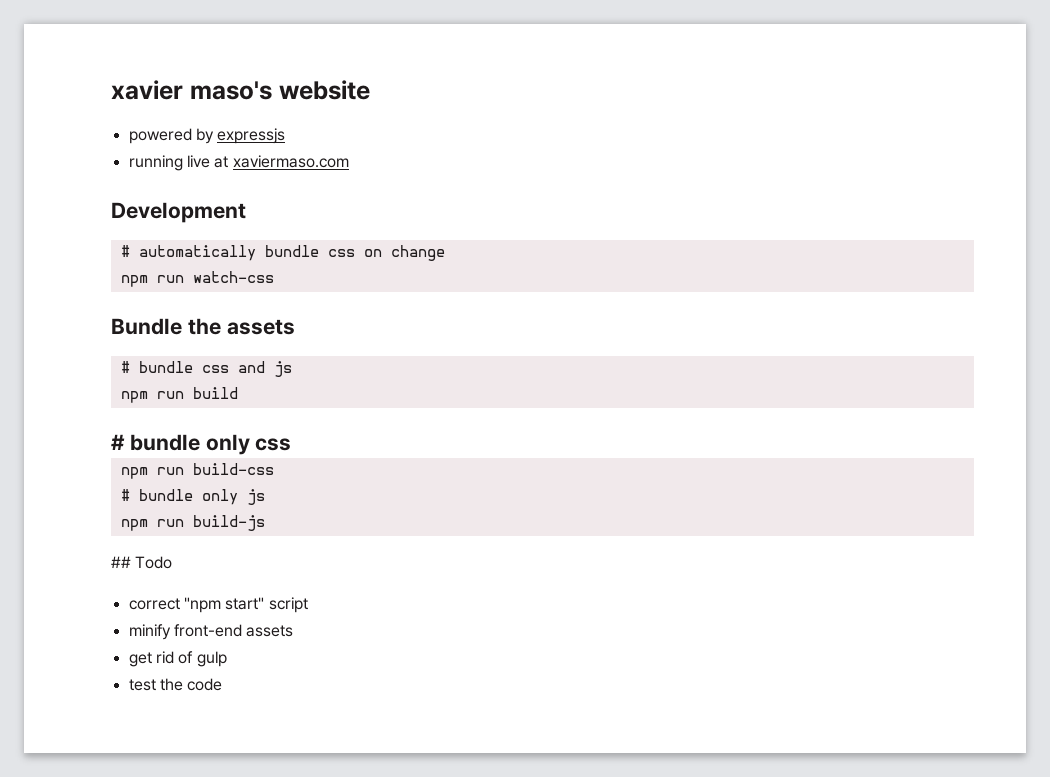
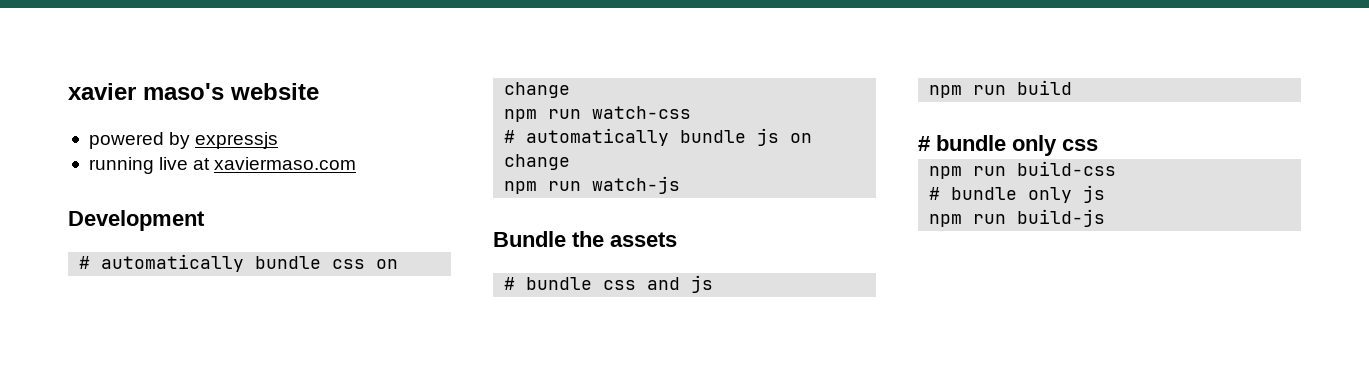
(274, 277) none -> [504,128,813,146] [504,154,571,170] [504,176,681,194] // # automatically bundle js on change // npm run watch-js
[111,556,173,569] [128,597,308,613] [128,624,294,640] [128,651,227,667] [128,678,223,691] // ## Todo // correct "npm start" script // minify front-end assets // get rid of gulp // test the code -> (1106, 218) none

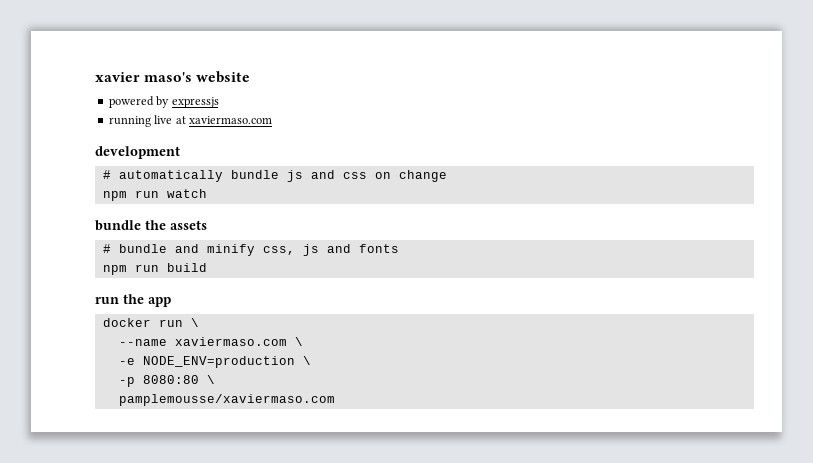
[68,210,205,231] [79,254,322,272] Development // # automatically bundle -> [95,146,180,159] [102,170,335,182] development // # automatically bundle js and
[592,106,692,119] [504,128,813,146] [504,154,571,170] [504,176,681,194] [493,231,566,247] watch-css // # automatically bundle js on change // npm run watch-js // Bundle -> [166,189,207,198] [95,220,141,231] watch // bundle
[603,275,714,293] css and js -> [174,244,399,256] and minify css, js and fonts
[918,135,1098,156] [929,161,1117,179] [929,185,1106,203] [929,209,1106,227] # bundle only css // npm run build-css // # bundle only js // npm run build-js -> [95,294,171,307] [102,318,199,327] [118,337,303,346] [118,356,311,368] [118,375,215,387] [118,394,335,406] run the app // docker run \ // --name xaviermaso.com \ // -e NODE_ENV=production \ // -p 8080:80 \ // pamplemousse/xaviermaso.com

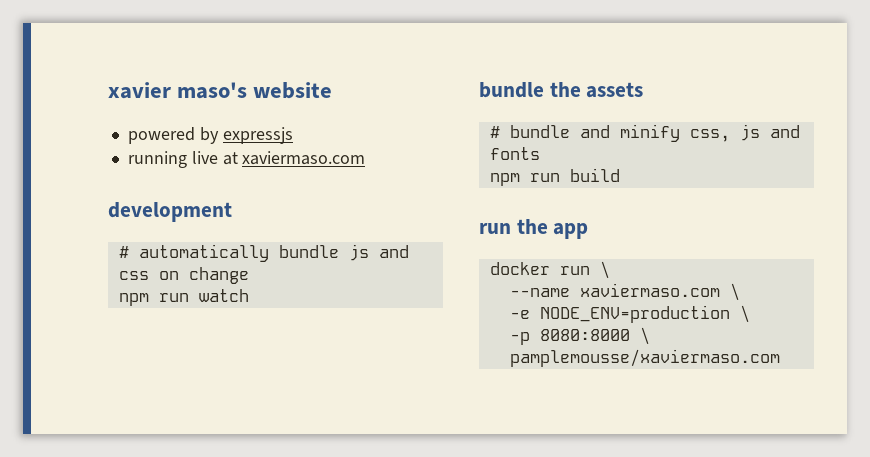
[142,375,199,384] 8080:80 -> [539,329,630,341] 8080:8000

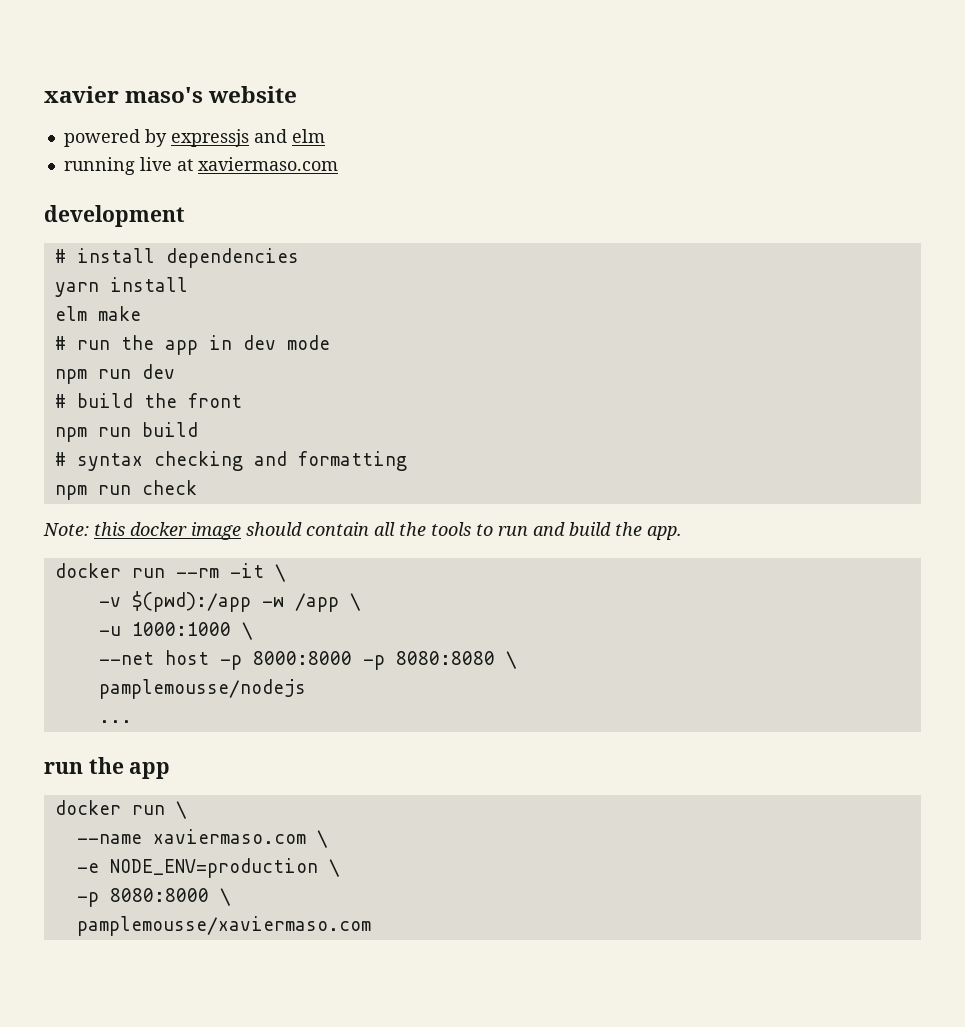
(293, 135) none -> [253,129,325,143] and elm
[138,244,409,262] [118,267,249,284] [118,289,249,306] [479,82,644,98] [489,124,800,142] [489,147,540,160] [489,168,620,186] automatically bundle js and css on change // npm run watch // bundle the assets // # bundle and minify css, js and fonts // npm run build -> [76,248,299,268] [54,277,188,297] [54,306,141,321] [54,335,330,355] [54,364,175,384] [54,393,242,408] [54,422,198,442] [54,451,407,471] [54,480,197,500] [43,522,682,540] [54,563,286,582] [98,591,361,612] [98,622,253,640] [98,650,517,670] [98,679,306,699] [98,720,132,723] install dependencies // yarn install // elm make // # run the app in dev mode // npm run dev // # build the front // npm run build // # syntax checking and formatting // npm run check // Note: this docker image should contain all the tools to run and build the app. // docker run --rm -it \ // -v $(pwd):/app -w /app \ // -u 1000:1000 \ // --net host -p 8000:8000 -p 8080:8080 \ // pamplemousse/nodejs // ...

